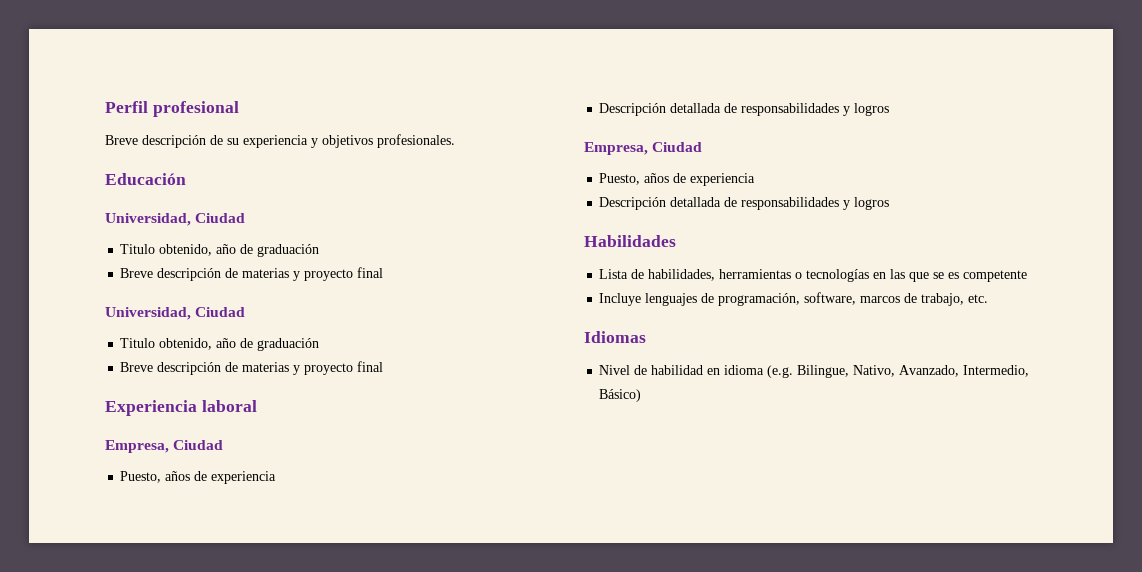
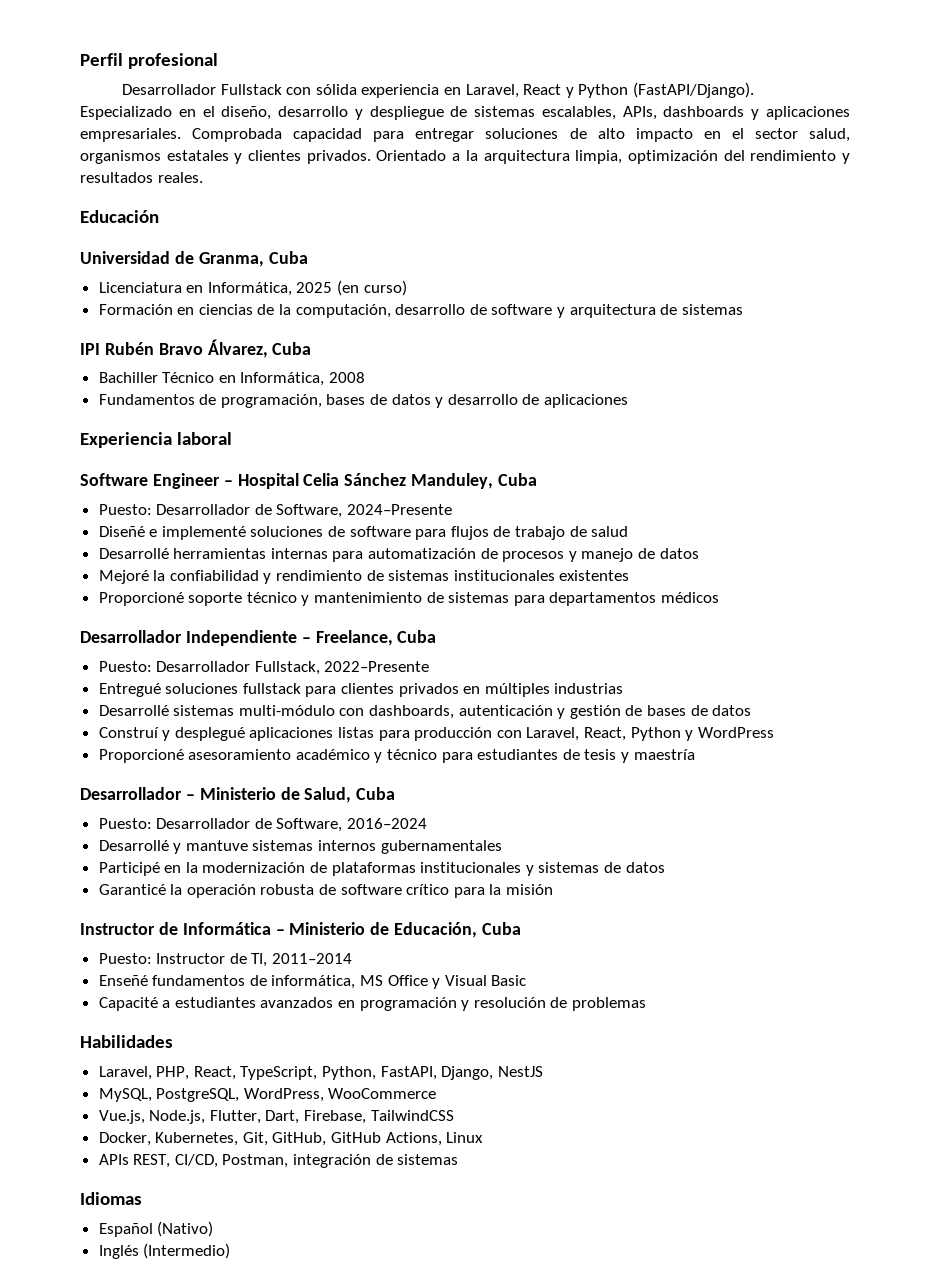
[105,134,455,148] [105,173,186,185] [105,213,246,226] [120,244,320,257] [120,267,384,281] [105,307,246,320] [120,338,320,351] [120,361,384,375] [105,400,257,416] [105,440,224,453] [120,471,277,484] [599,103,890,116] [584,142,703,155] [599,173,756,186] [599,197,890,210] [584,235,676,247] [599,269,1028,282] [599,292,989,306] [584,331,646,343] [599,365,1030,378] [599,389,642,402] Breve descripción de su experiencia y objetivos profesionales. // Educación // Universidad, Ciudad // Titulo obtenido, año de graduación // Breve descripción de materias y proyecto final // Universidad, Ciudad // Titulo obtenido, año de graduación // Breve descripción de materias y proyecto final // Experiencia laboral // Empresa, Ciudad // Puesto, años de experiencia // Descripción detallada de responsabilidades y logros // Empresa, Ciudad // Puesto, años de experiencia // Descripción detallada de responsabilidades y logros // Habilidades // Lista de habilidades, herramientas o tecnologías en las que se es competente // Incluye lenguajes de programación, software, marcos de trabajo, etc. // Idiomas // Nivel de habilidad en idioma (e.g. Bilingue, Nativo, Avanzado, Intermedio, Básico) -> [122,82,754,98] [80,106,850,120] [80,128,851,142] [80,150,850,164] [80,172,203,183] [80,210,159,223] [80,251,308,267] [98,280,407,296] [98,304,743,318] [80,339,312,358] [98,372,366,386] [98,394,629,408] [80,432,232,448] [80,473,538,489] [98,504,453,518] [98,526,629,540] [98,548,699,562] [98,570,630,584] [98,592,720,606] [80,630,437,646] [98,661,430,675] [98,683,624,697] [98,705,752,719] [98,727,774,741] [98,749,695,763] [80,787,396,803] [98,818,428,832] [98,840,502,854] [98,862,665,876] [98,884,554,898] [80,922,522,938] [98,953,353,967] [98,975,527,989] [98,997,647,1011] [80,1035,173,1048] [98,1066,543,1080] [98,1088,437,1102] [98,1110,454,1124] [98,1132,484,1146] [98,1154,459,1168] [80,1192,142,1205] [98,1221,214,1237] [98,1243,231,1259] Desarrollador Fullstack con sólida experiencia en Laravel, React y Python (FastAPI/Django). Especializado en el diseño, desarrollo y despliegue de sistemas escalables, APIs, dashboards y aplicaciones empresariales. Comprobada capacidad para entregar soluciones de alto impacto en el sector salud, organismos estatales y clientes privados. Orientado a la arquitectura limpia, optimización del rendimiento y resultados reales. // Educación // Universidad de Granma, Cuba // Licenciatura en Informática, 2025 (en curso) // Formación en ciencias de la computación, desarrollo de software y arquitectura de sistemas // IPI Rubén Bravo Álvarez, Cuba // Bachiller Técnico en Informática, 2008 // Fundamentos de programación, bases de datos y desarrollo de aplicaciones // Experiencia laboral // Software Engineer – Hospital Celia Sánchez Manduley, Cuba // Puesto: Desarrollador de Software, 2024–Presente // Diseñé e implementé soluciones de software para flujos de trabajo de salud // Desarrollé herramientas internas para automatización de procesos y manejo de datos // Mejoré la confiabilidad y rendimiento de sistemas institucionales existentes // Proporcioné soporte técnico y mantenimiento de sistemas para departamentos médicos // Desarrollador Independiente – Freelance, Cuba // Puesto: Desarrollador Fullstack, 2022–Presente // Entregué soluciones fullstack para clientes privados en múltiples industrias // Desarrollé sistemas multi-módulo con dashboards, autenticación y gestión de bases de datos // Construí y desplegué aplicaciones listas para producción con Laravel, React, Python y WordPress // Proporcioné asesoramiento académico y técnico para estudiantes de tesis y maestría // Desarrollador – Ministerio de Salud, Cuba // Puesto: Desarrollador de Software, 2016–2024 // Desarrollé y mantuve sistemas internos gubernamentales // Participé en la modernización de plataformas institucionales y sistemas de datos // Garanticé la operación robusta de software crítico para la misión // Instructor de Informática – Ministerio de Educación, Cuba // Puesto: Instructor de TI, 2011–2014 // Enseñé fundamentos de informática, MS Office y Visual Basic // Capacité a estudiantes avanzados en programación y resolución de problemas // Habilidades // Laravel, PHP, React, TypeScript, Python, FastAPI, Django, NestJS // MySQL, PostgreSQL, WordPress, WooCommerce // Vue.js, Node.js, Flutter, Dart, Firebase, TailwindCSS // Docker, Kubernetes, Git, GitHub, GitHub Actions, Linux // APIs REST, CI/CD, Postman, integración de sistemas // Idiomas // Español (Nativo) // Inglés (Intermedio)

